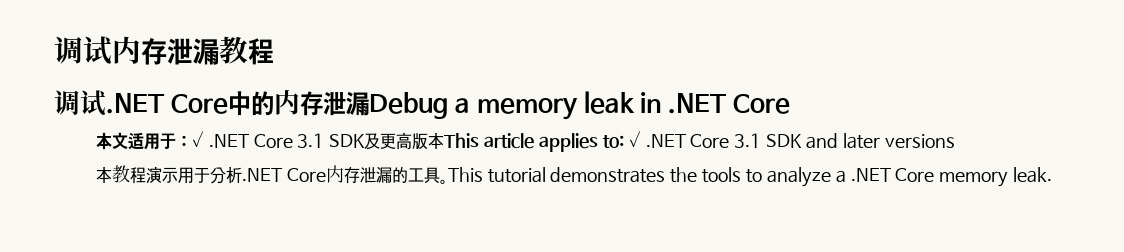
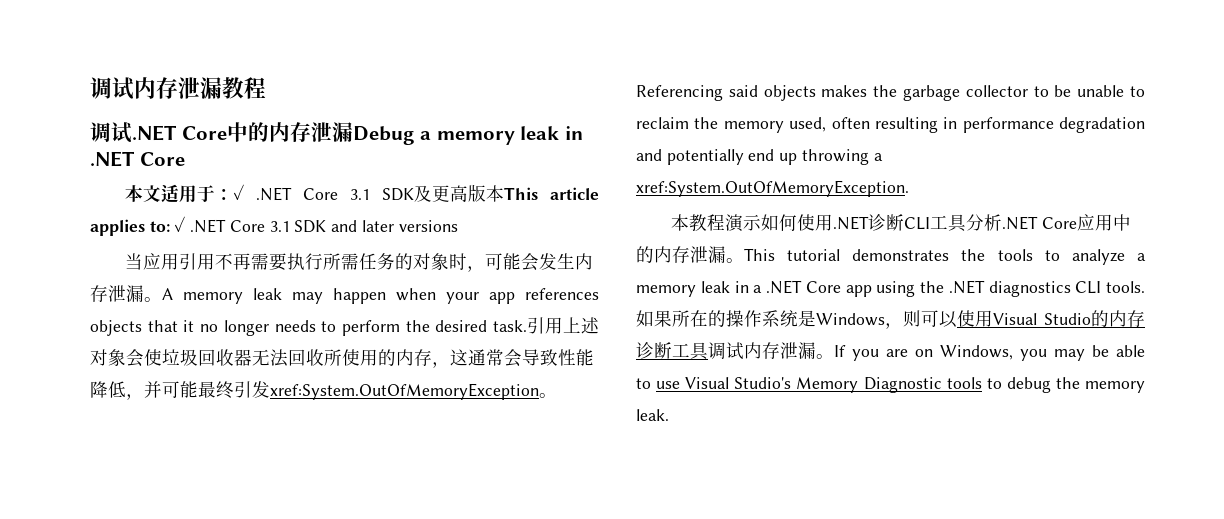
[95,165,210,184] 本教程演示用于 -> [125,253,594,272] [90,285,599,304] [90,317,599,336] [90,349,594,368] [90,381,557,400] [636,85,1145,101] [636,117,1145,133] [636,149,883,165] [636,180,909,197] [671,214,968,232] 当应用引用不再需要执行所需任务的对象时，可能会发生内存泄漏。A memory leak may happen when your app references objects that it no longer needs to perform the desired task.引用上述对象会使垃圾回收器无法回收所使用的内存，这通常会导致性能降低，并可能最终引发xref:System.OutOfMemoryException。Referencing said objects makes the garbage collector to be unable to reclaim the memory used, often resulting in performance degradation and potentially end up throwing a xref:System.OutOfMemoryException. // 本教程演示如何使用.NET诊断CLI工具
[325,165,440,184] 内存泄漏的工具 -> [1076,214,1131,231] [636,246,726,263] 应用中的内存泄漏
[850,168,935,182] .NET Core -> [636,280,1145,297] [636,310,1145,329] [636,342,1145,361] [636,377,1080,393] memory leak in a .NET Core app using the .NET diagnostics CLI tools.如果所在的操作系统是Windows，则可以使用Visual Studio的内存诊断工具调试内存泄漏。If you are on Windows, you may be able to use Visual Studio's Memory Diagnostic tools to debug the

